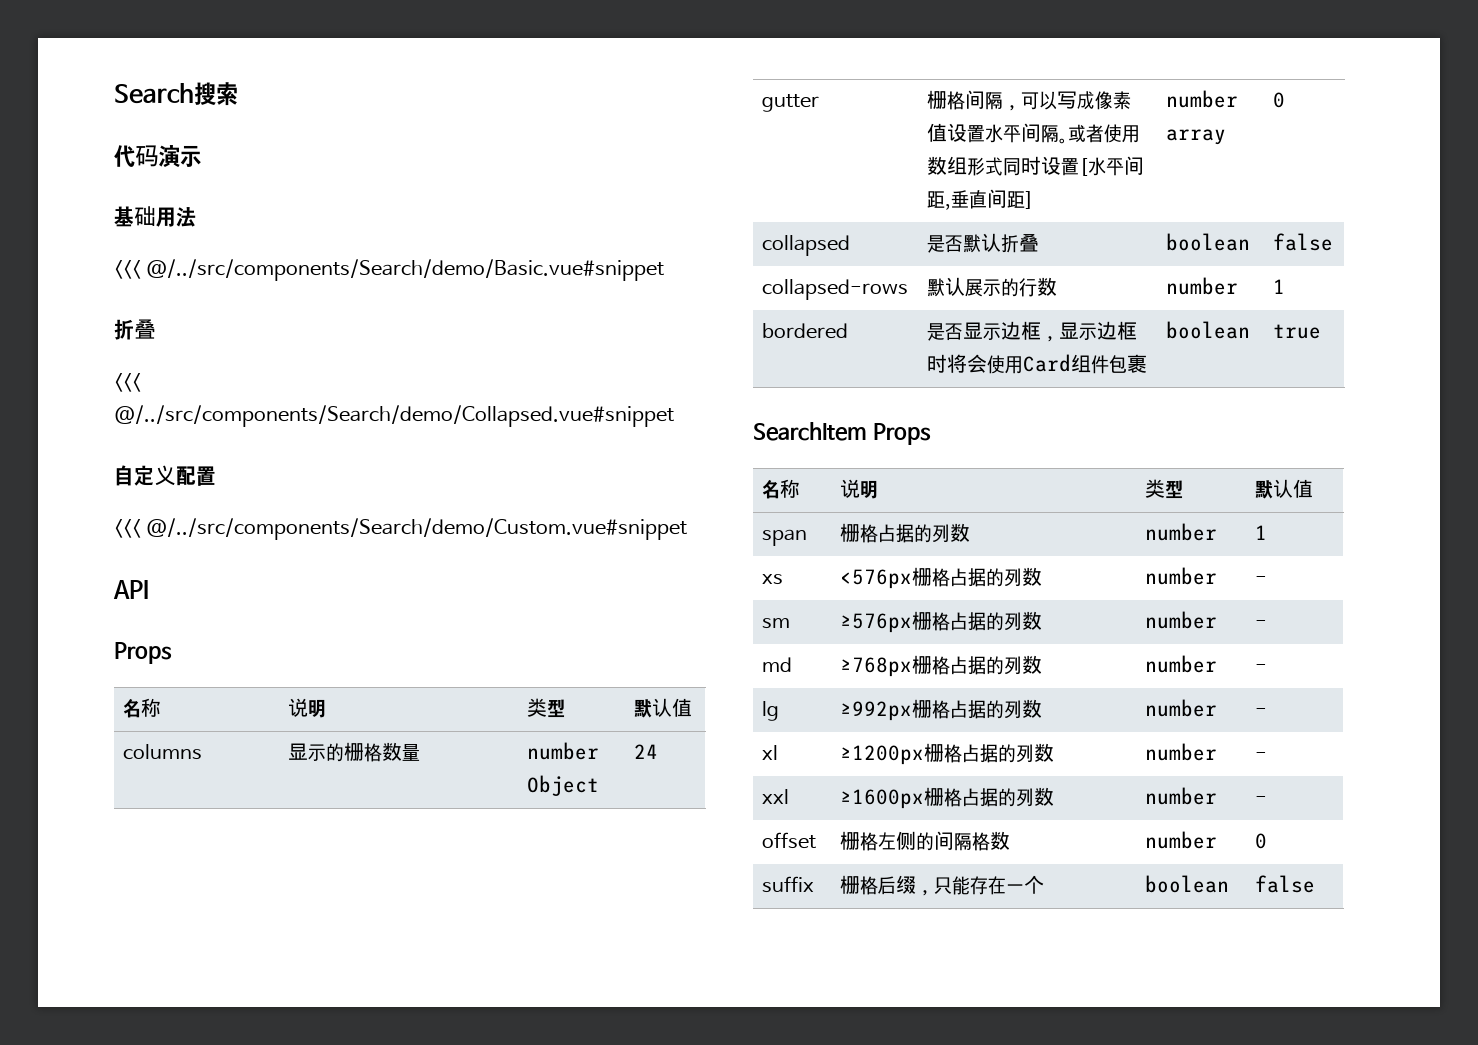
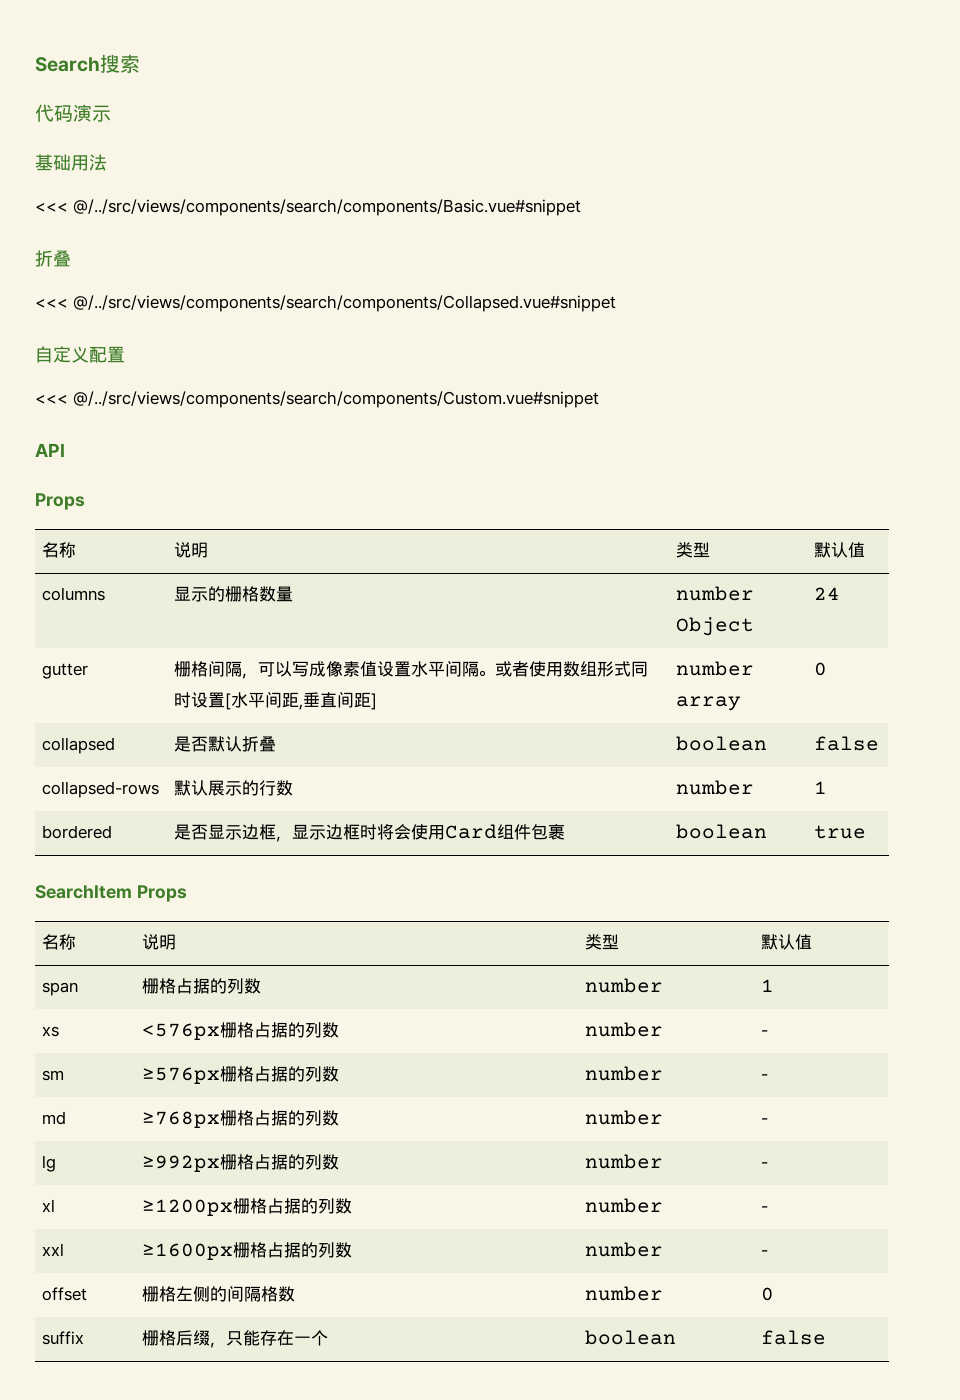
[146,259,665,281] @/../src/components/Search/demo/Basic.vue#snippet -> [72,199,581,216] @/../src/views/components/search/components/Basic.vue#snippet
[114,405,674,427] @/../src/components/Search/demo/Collapsed.vue#snippet -> [72,295,616,312] @/../src/views/components/search/components/Collapsed.vue#snippet
[146,518,688,540] @/../src/components/Search/demo/Custom.vue#snippet -> [72,391,599,408] @/../src/views/components/search/components/Custom.vue#snippet

